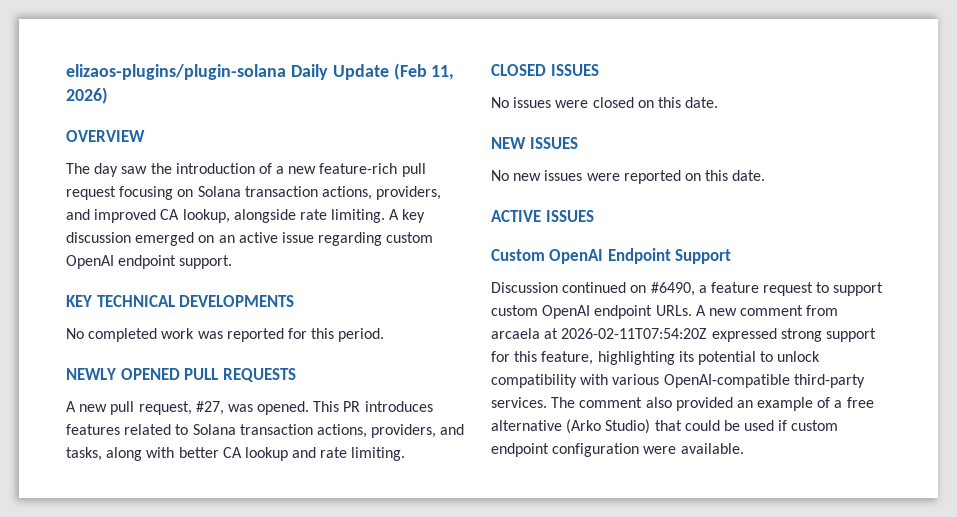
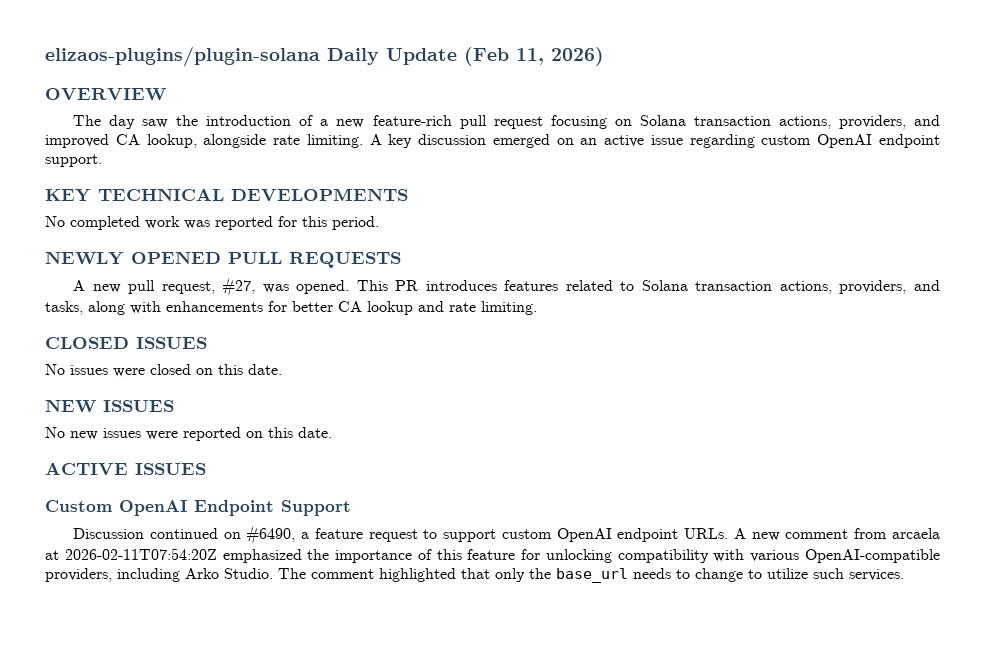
(175, 452) none -> [166,301,287,312] enhancements for
[711,328,876,342] [491,351,821,365] [491,374,865,388] [491,397,874,411] [491,419,839,434] [491,443,744,457] expressed strong support for this feature, highlighting its potential to unlock compatibility with various OpenAI-compatible third-party services. The comment also provided an example of a free alternative (Arko Studio) that could be used if custom endpoint configuration were available. -> [222,549,940,563] [45,568,904,583] emphasized the importance of this feature for unlocking compatibility with various OpenAI-compatible providers, including Arko Studio. The comment highlighted that only the base_url needs to change to utilize such services.

